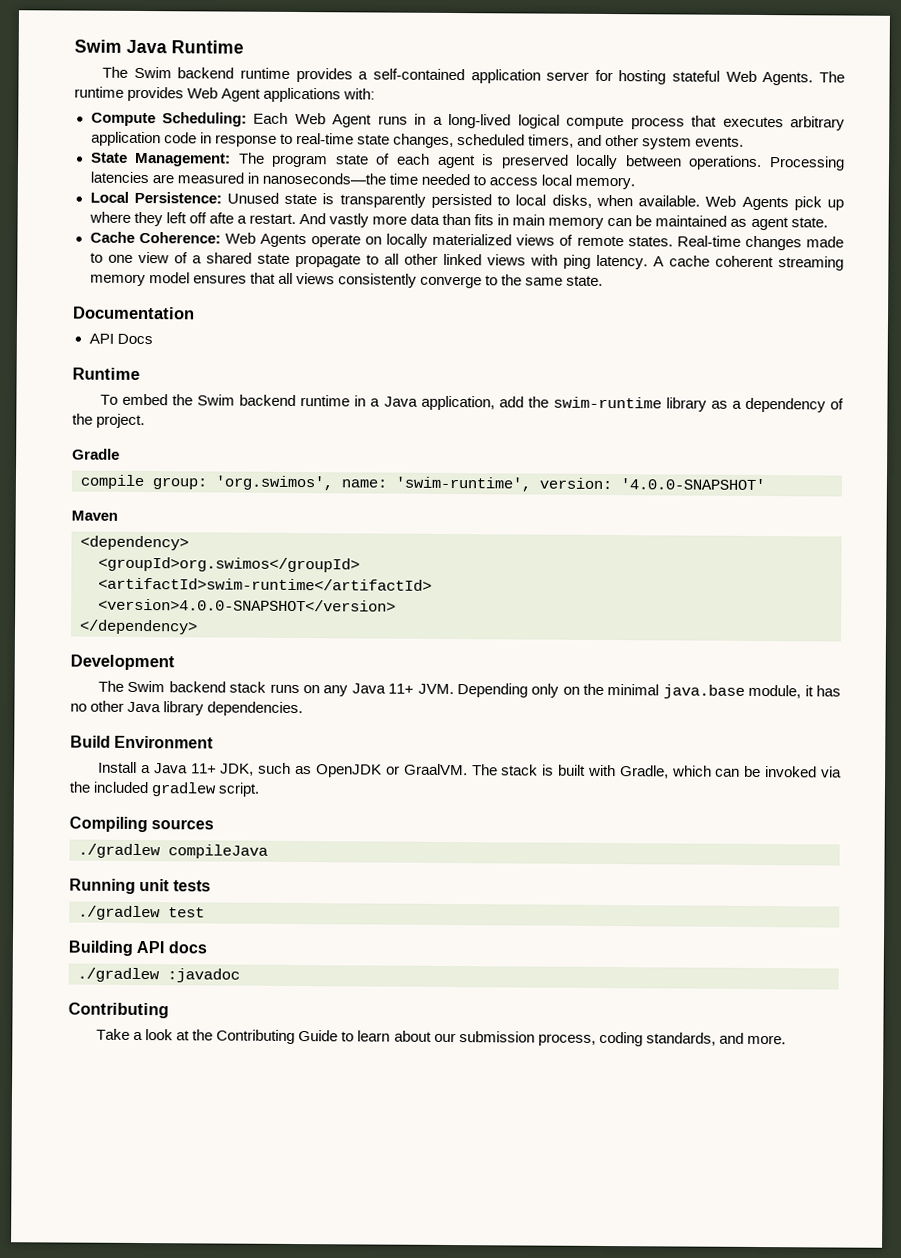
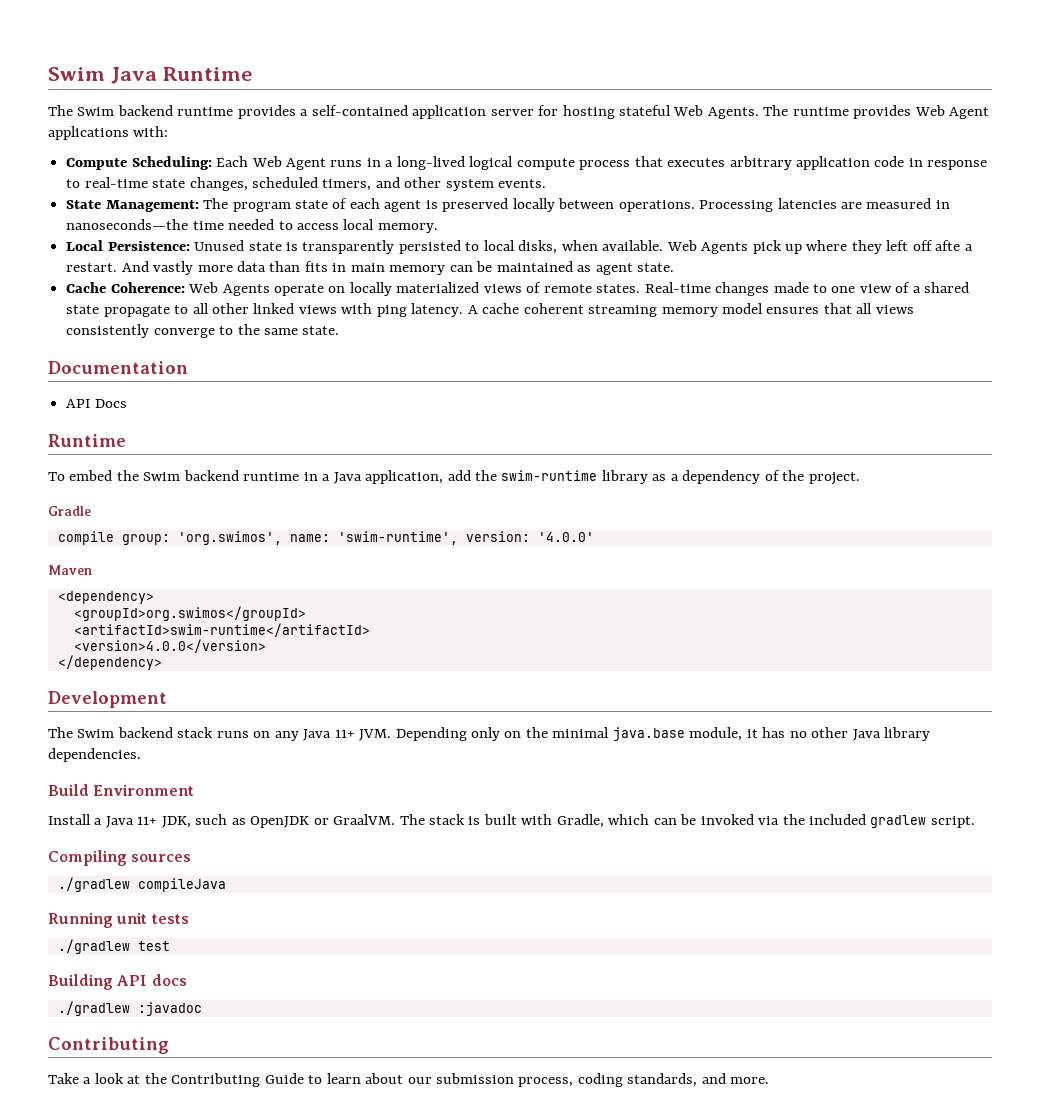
[620,478,765,491] '4.0.0-SNAPSHOT' -> [537,532,594,542] '4.0.0'
[98,598,396,612] <version>4.0.0-SNAPSHOT</version> -> [73,639,266,653] <version>4.0.0</version>

